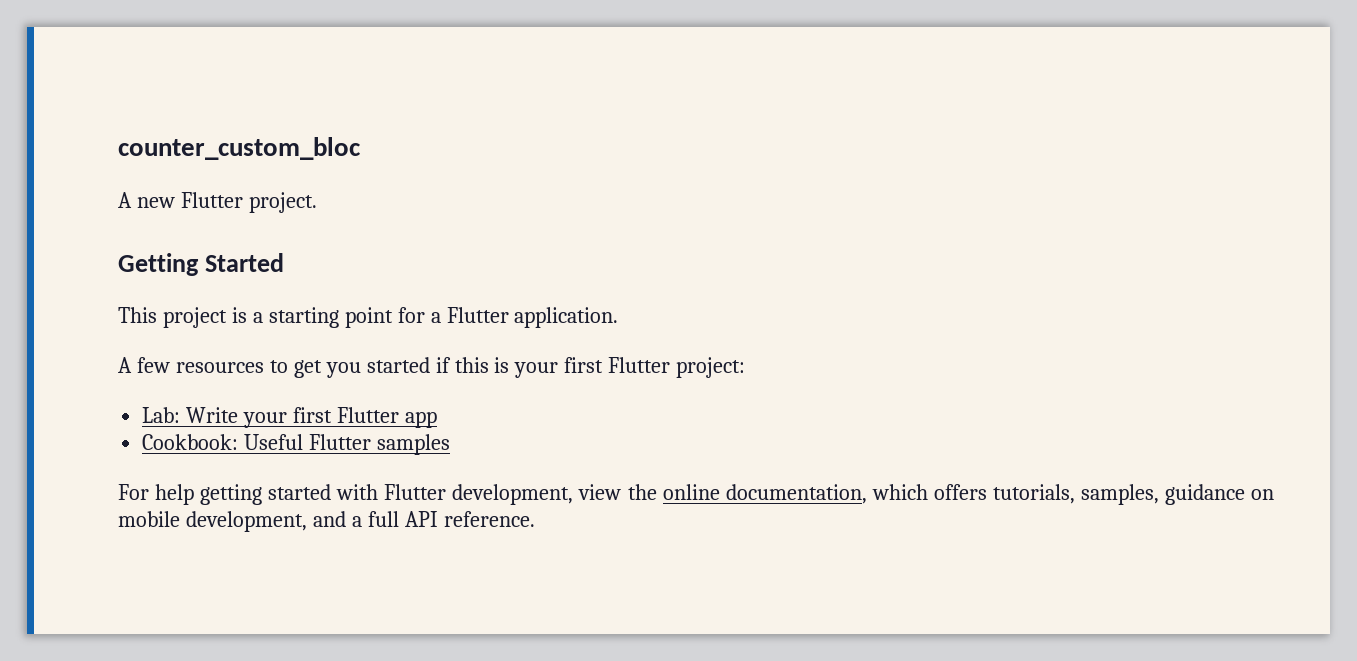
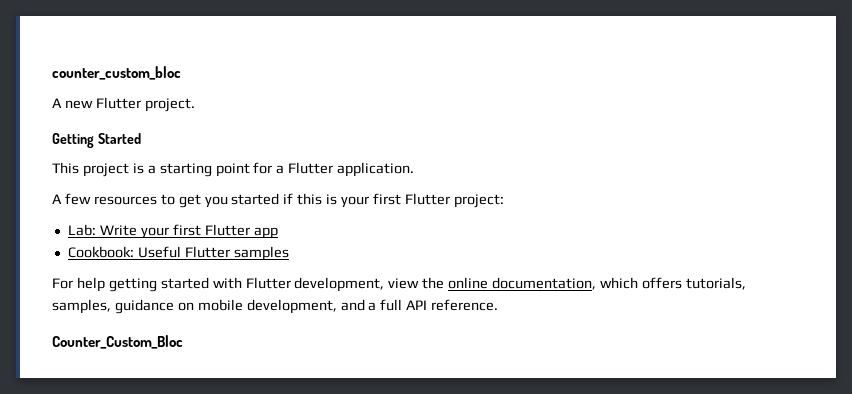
(535, 519) none -> [52,335,183,349] // Counter_Custom_Bloc

